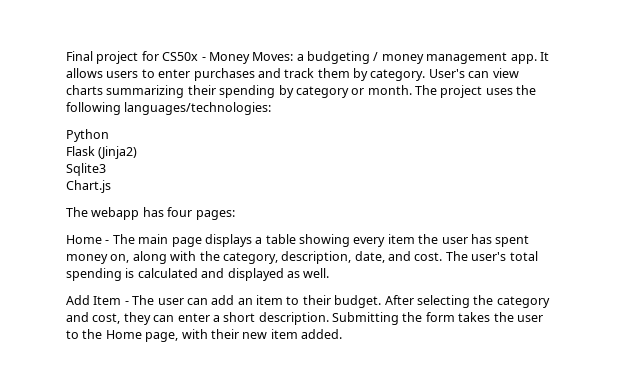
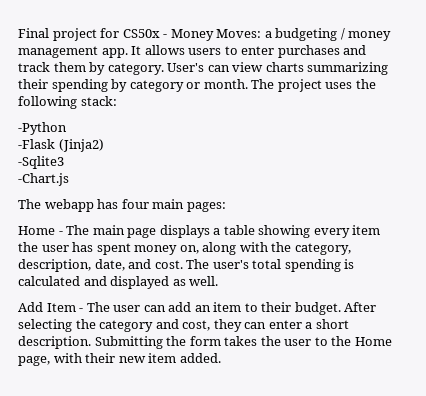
[124,102,272,115] [66,129,109,142] [66,146,95,156] languages/technologies: // Python // Flask -> [80,96,117,106] [18,122,67,135] [18,139,55,149] stack: // -Python // -Flask
[66,163,106,176] [66,180,111,193] Sqlite3 // Chart.js -> [18,156,64,169] [18,173,69,186] -Sqlite3 // -Chart.js
(193, 212) none -> [152,199,185,209] main

